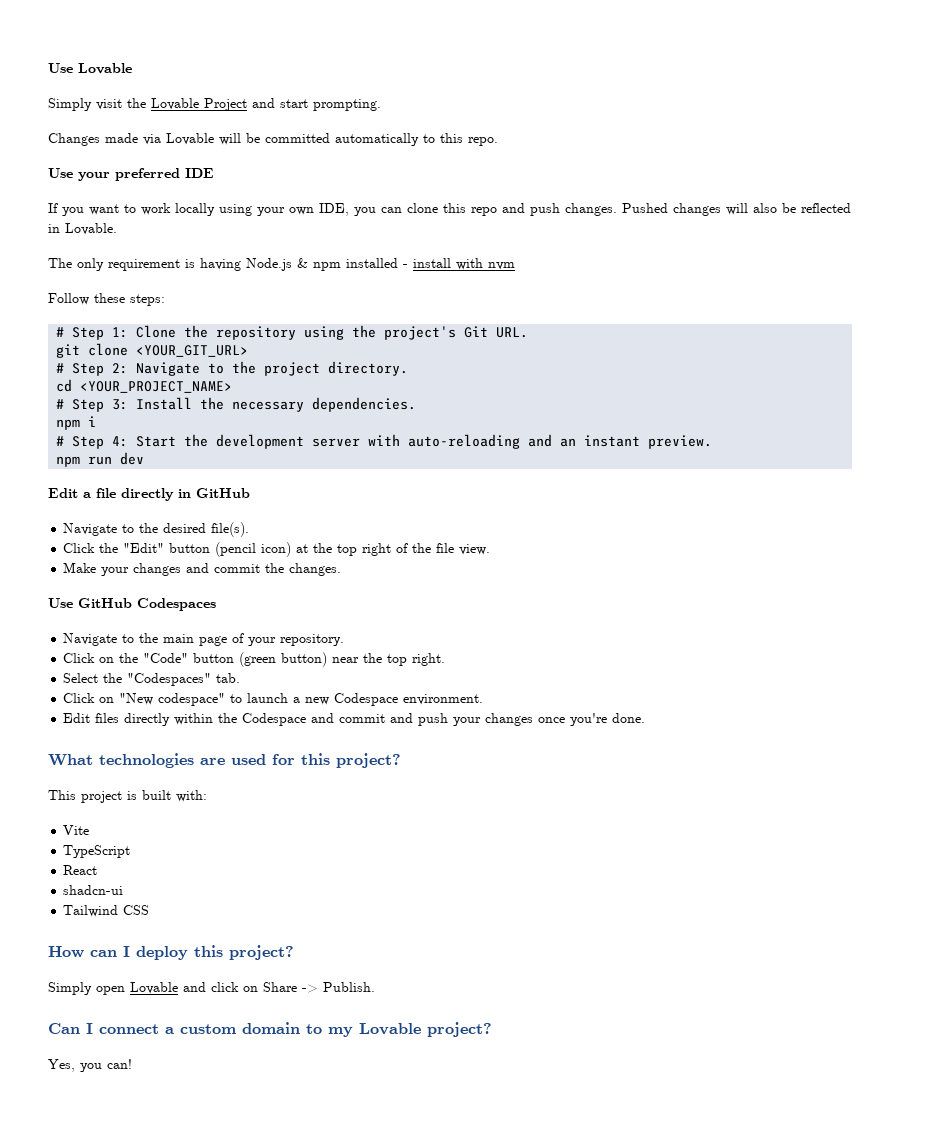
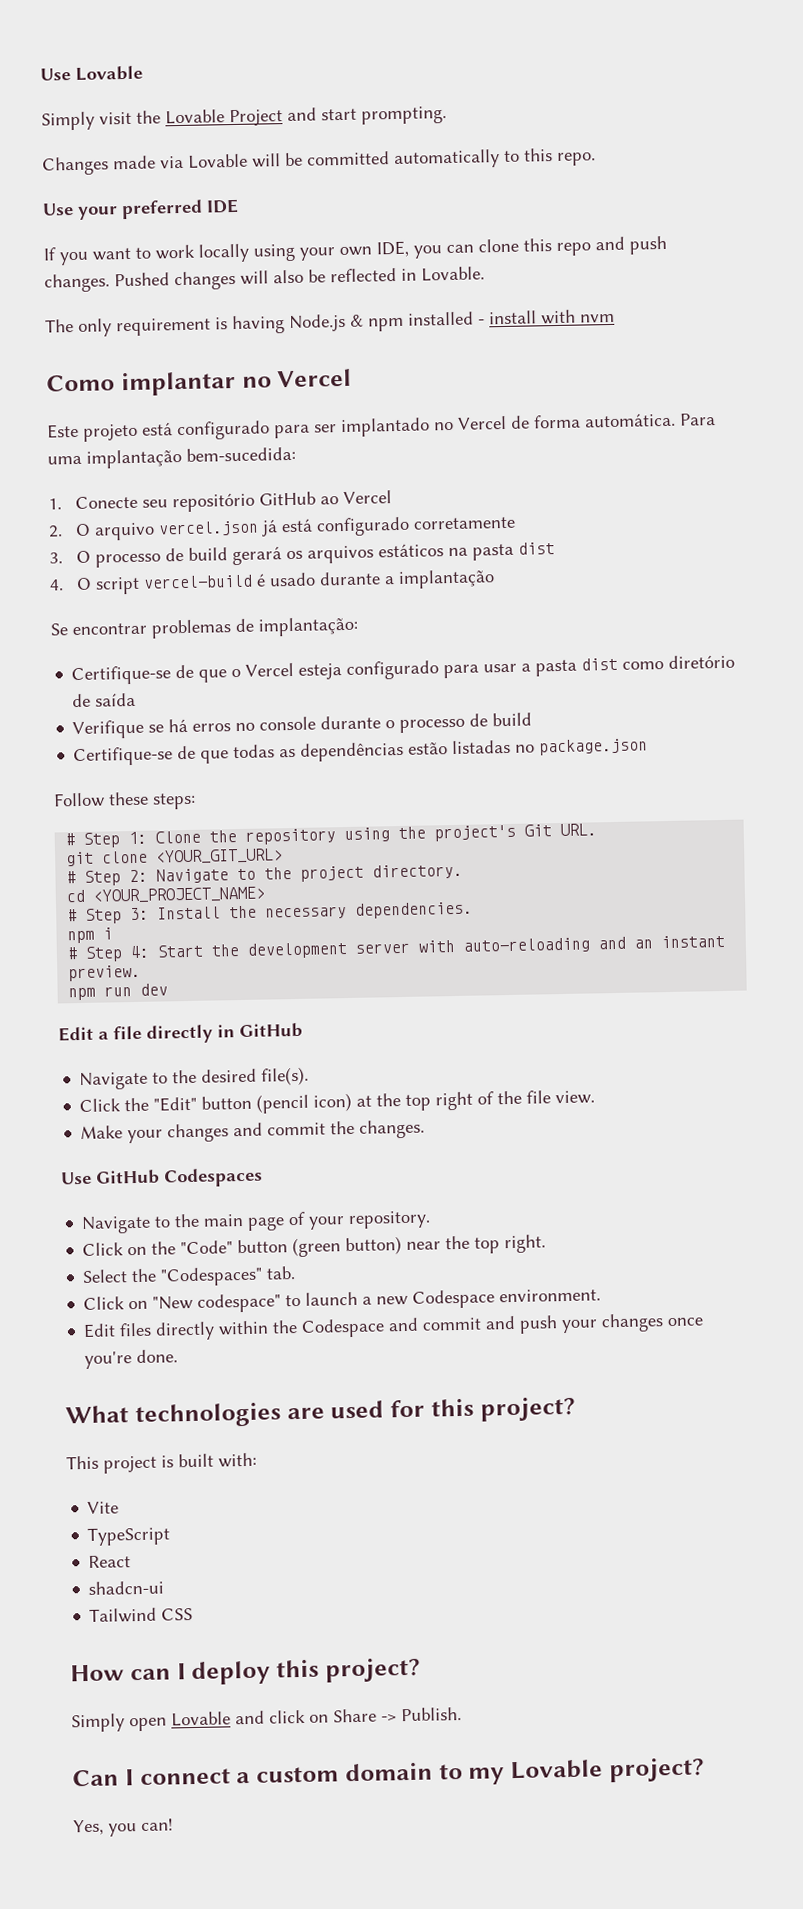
(515, 266) none -> [46,368,353,397] [47,412,716,442] [47,446,296,469] [48,490,392,513] [48,516,516,541] [49,542,555,568] [49,569,495,595] [50,616,359,639] [71,654,736,686] [72,692,137,708] [72,712,533,740] [73,738,649,767] // Como implantar no Vercel // Este projeto está configurado para ser implantado no Vercel de forma automática. Para uma implantação bem-sucedida: // 1. Conecte seu repositório GitHub ao Vercel // 2. O arquivo vercel.json já está configurado corretamente // 3. O processo de build gerará os arquivos estáticos na pasta dist // 4. O script vercel-build é usado durante a implantação // Se encontrar problemas de implantação: // Certifique-se de que o Vercel esteja configurado para usar a pasta dist como diretório de saída // Verifique se há erros no console durante o processo de build // Certifique-se de que todas as dependências estão listadas no package.json

